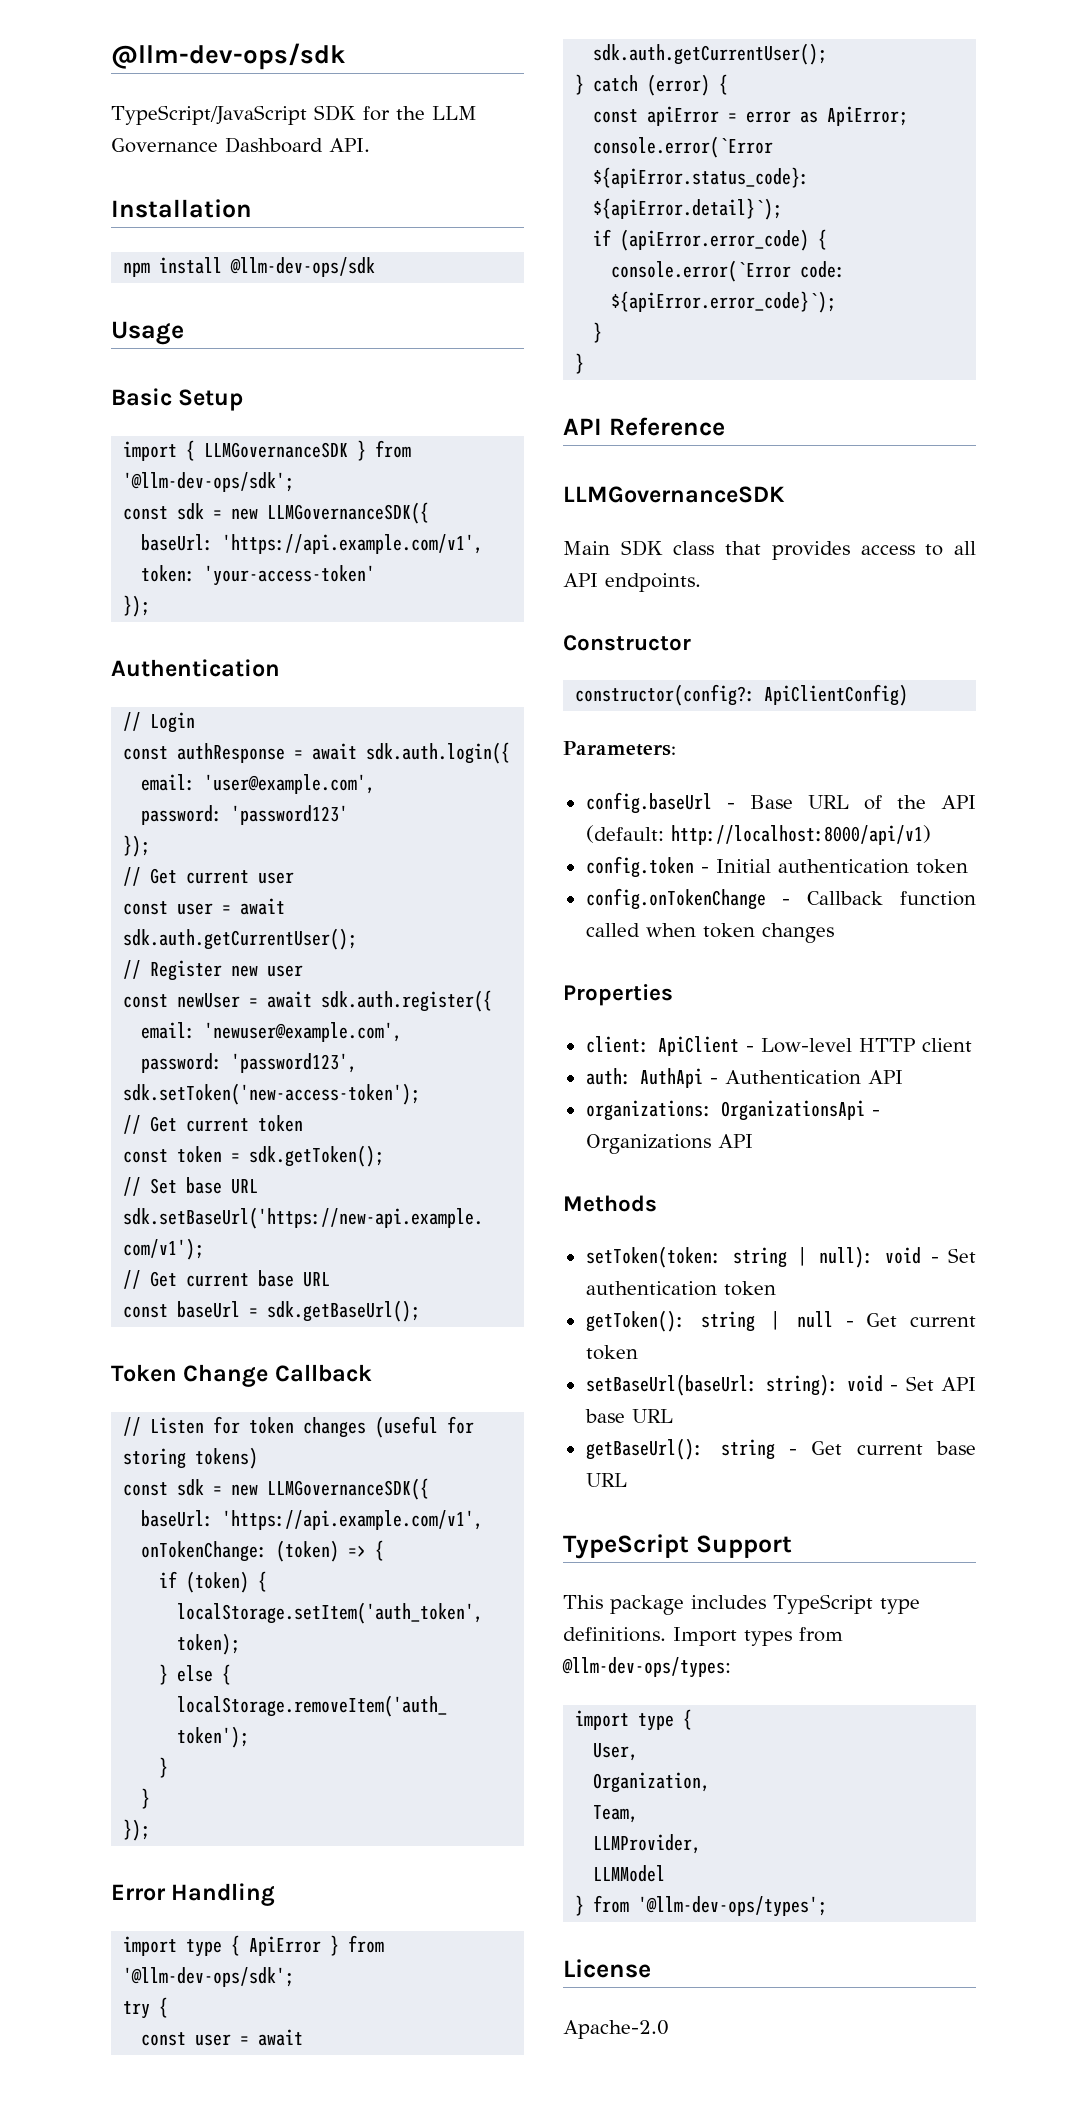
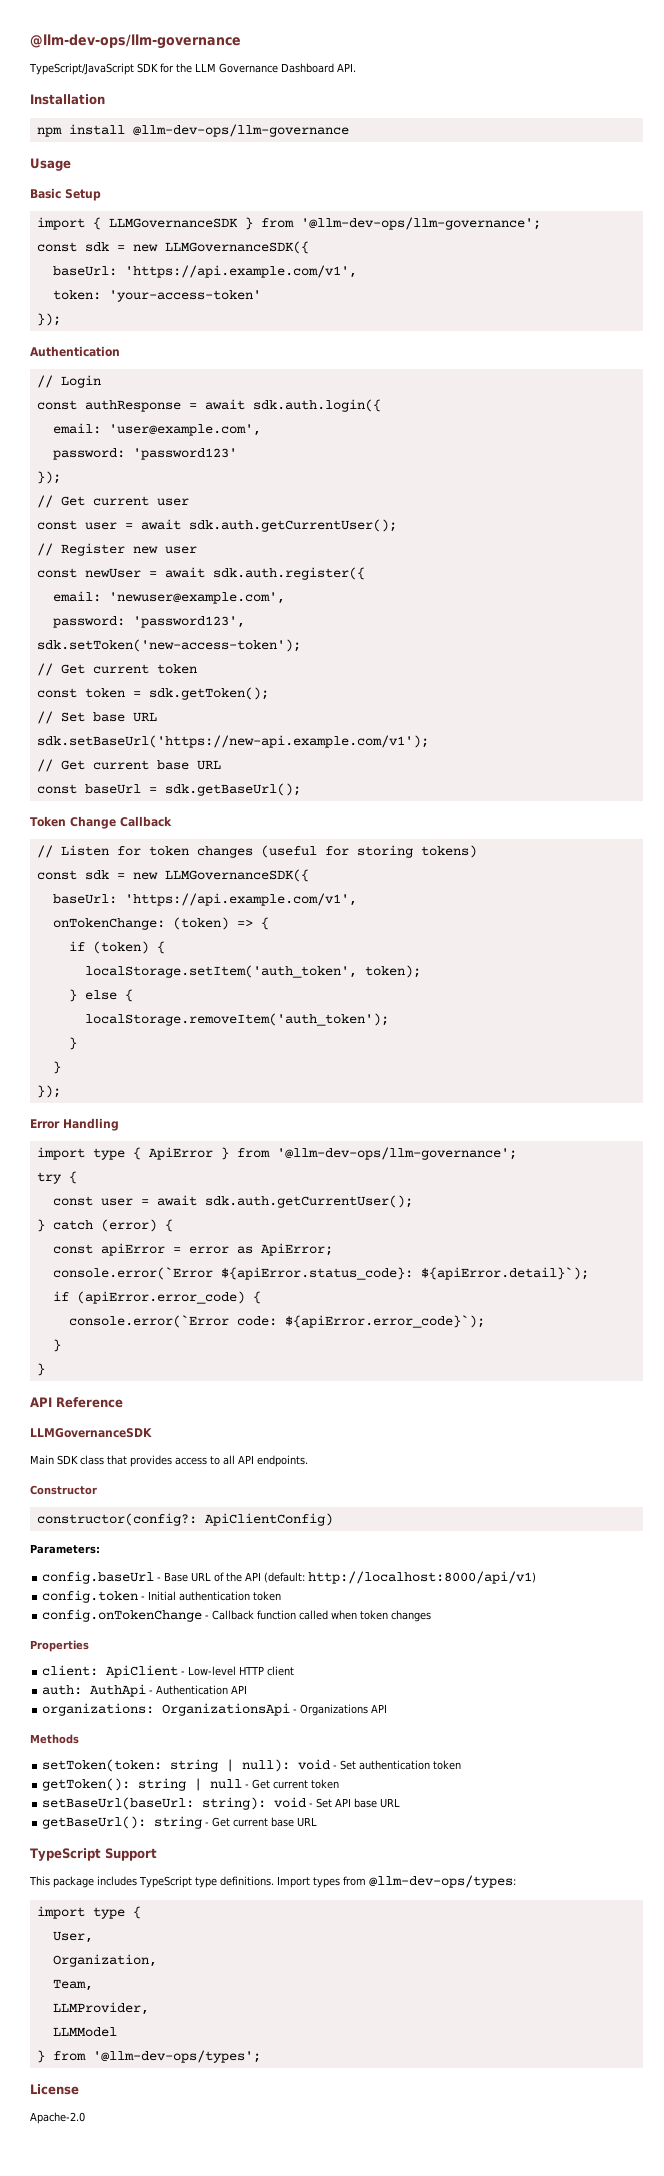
[111,43,345,70] @llm-dev-ops/sdk -> [30,34,241,49] @llm-dev-ops/llm-governance
[230,257,376,277] @llm-dev-ops/sdk -> [132,124,349,137] @llm-dev-ops/llm-governance
[123,472,295,492] '@llm-dev-ops/sdk'; -> [300,217,541,230] '@llm-dev-ops/llm-governance';
[123,1967,295,1987] '@llm-dev-ops/sdk'; -> [276,1147,517,1160] '@llm-dev-ops/llm-governance';

